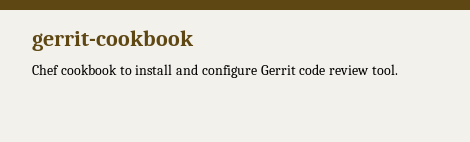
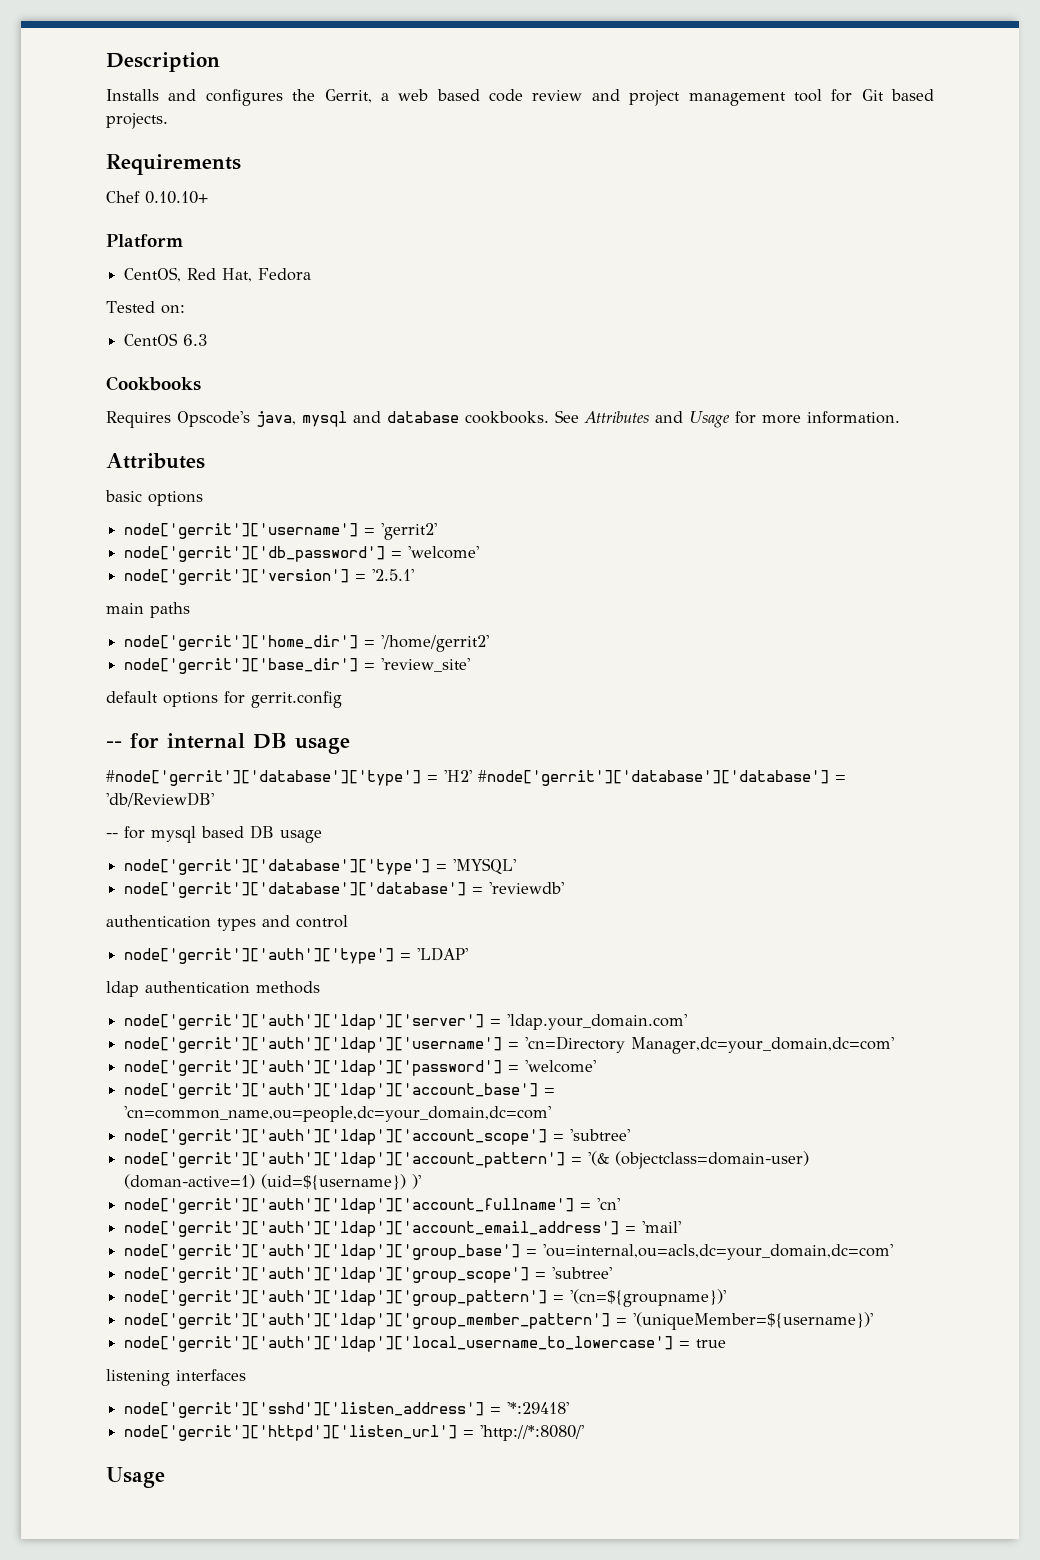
[32,30,194,51] [32,64,399,78] gerrit-cookbook // Chef cookbook to install and configure Gerrit code review tool. -> [106,52,220,72] [106,89,934,106] [106,113,168,129] [106,154,241,175] [106,191,208,204] [106,234,183,248] [124,267,312,282] [106,301,185,314] [124,333,208,346] [106,376,201,391] [106,410,900,428] [106,453,205,469] [105,490,203,506] [124,523,438,540] [124,546,480,562] [124,569,415,585] [106,602,190,618] [124,635,490,652] [124,658,471,674] [106,691,342,708] [106,733,350,754] [106,770,846,786] [106,792,214,807] [106,825,322,843] [124,858,517,875] [124,882,565,898] [106,915,348,931] [124,947,469,964] [106,981,320,997] [124,1014,688,1030] [124,1036,895,1054] [124,1060,597,1076] [124,1083,556,1099] [124,1106,552,1122] [124,1129,631,1145] [124,1151,810,1169] [124,1174,422,1190] [124,1198,621,1214] [124,1221,682,1237] [124,1244,894,1260] [124,1267,613,1283] [124,1289,727,1307] [124,1312,874,1330] [124,1336,727,1352] [106,1369,246,1386] [124,1402,570,1418] [124,1425,585,1441] [106,1467,165,1488] Description // Installs and configures the Gerrit, a web based code review and project management tool for Git based projects. // Requirements // Chef 0.10.10+ // Platform // CentOS, Red Hat, Fedora // Tested on: // CentOS 6.3 // Cookbooks // Requires Opscode's java, mysql and database cookbooks. See Attributes and Usage for more information. // Attributes // basic options // node['gerrit']['username'] = 'gerrit2' // node['gerrit']['db_password'] = 'welcome' // node['gerrit']['version'] = '2.5.1' // main paths // node['gerrit']['home_dir'] = '/home/gerrit2' // node['gerrit']['base_dir'] = 'review_site' // default options for gerrit.config // -- for internal DB usage // #node['gerrit']['database']['type'] = 'H2' #node['gerrit']['database']['database'] = 'db/ReviewDB' // -- for mysql based DB usage // node['gerrit']['database']['type'] = 'MYSQL' // node['gerrit']['database']['database'] = 'reviewdb' // authentication types and control // node['gerrit']['auth']['type'] = 'LDAP' // ldap authentication methods // node['gerrit']['auth']['ldap']['server'] = 'ldap.your_domain.com' // node['gerrit']['auth']['ldap']['username'] = 'cn=Directory Manager,dc=your_domain,dc=com' // node['gerrit']['auth']['ldap']['password'] = 'welcome' // node['gerrit']['auth']['ldap']['account_base'] = 'cn=common_name,ou=people,dc=your_domain,dc=com' // node['gerrit']['auth']['ldap']['account_scope'] = 'subtree' // node['gerrit']['auth']['ldap']['account_pattern'] = '(& (objectclass=domain-user) (doman-active=1) (uid=${username}) )' // node['gerrit']['auth']['ldap']['account_fullname'] = 'cn' // node['gerrit']['auth']['ldap']['account_email_address'] = 'mail' // node['gerrit']['auth']['ldap']['group_base'] = 'ou=internal,ou=acls,dc=your_domain,dc=com' // node['gerrit']['auth']['ldap']['group_scope'] = 'subtree' // node['gerrit']['auth']['ldap']['group_pattern'] = '(cn=${groupname})' // node['gerrit']['auth']['ldap']['group_member_pattern'] = '(uniqueMember=${username})' // node['gerrit']['auth']['ldap']['local_username_to_lowercase'] = true // listening interfaces // node['gerrit']['sshd']['listen_address'] = '*:29418' // node['gerrit']['httpd']['listen_url'] = 'http://*:8080/' // Usage

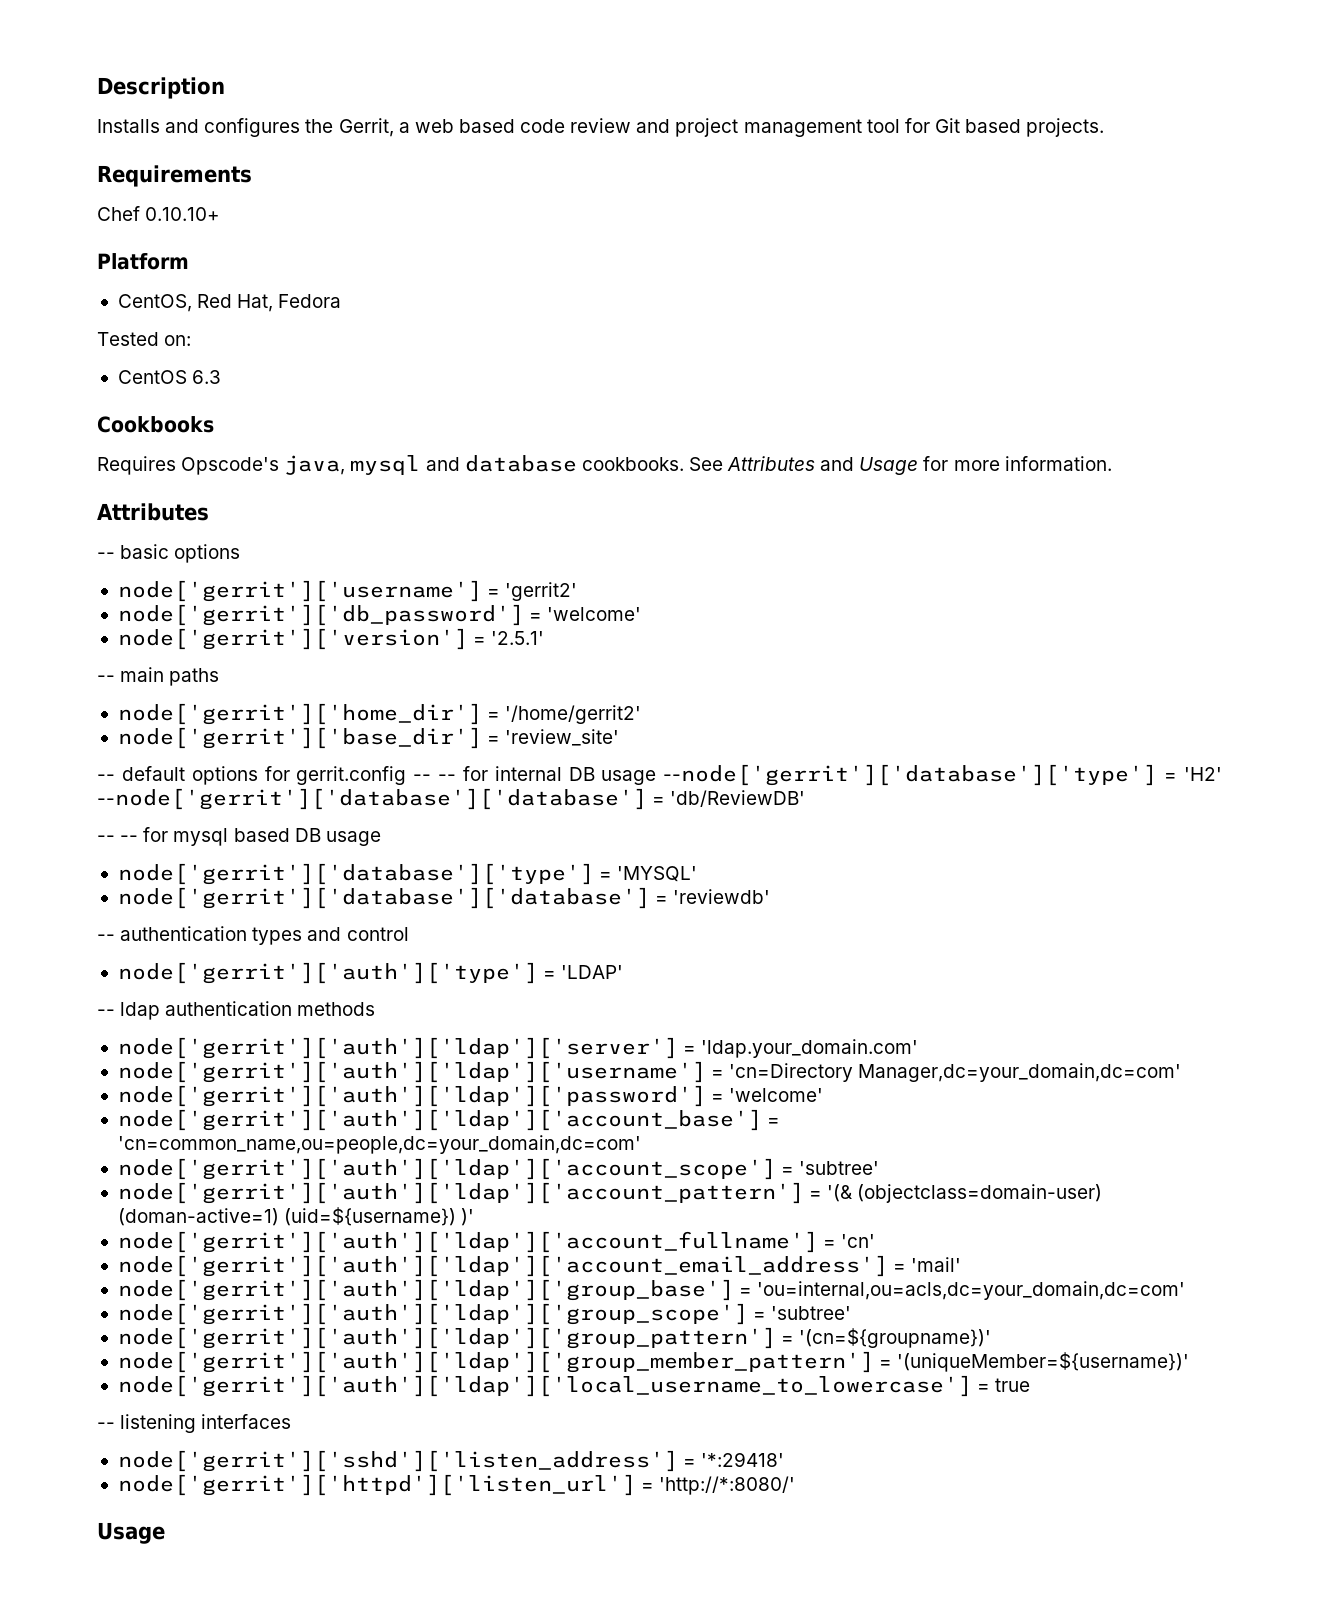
(205, 461) none -> [97,552,115,559] --
(415, 575) none -> [97,675,115,682] --
(471, 665) none -> [97,774,115,781] --
(342, 699) // -> [413,774,432,781] --
[106,770,421,786] // #node['gerrit']['database']['type'] -> [663,764,1158,786] --node['gerrit']['database']['type']
[478,770,829,786] #node['gerrit']['database']['database'] -> [97,788,647,810] --node['gerrit']['database']['database']
(118, 835) none -> [120,835,139,842] --
(565, 888) none -> [97,934,115,941] --
(469, 954) none -> [97,1009,115,1016] --
(727, 1343) none -> [97,1422,115,1429] --

